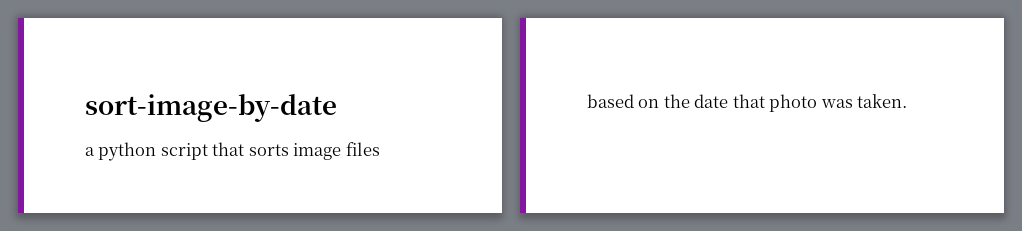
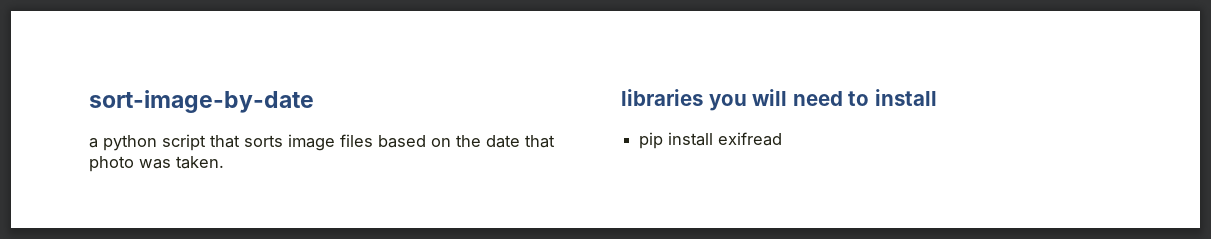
(908, 101) none -> [621,89,937,111] [639,132,783,149] // libraries you will need to install // pip install exifread

